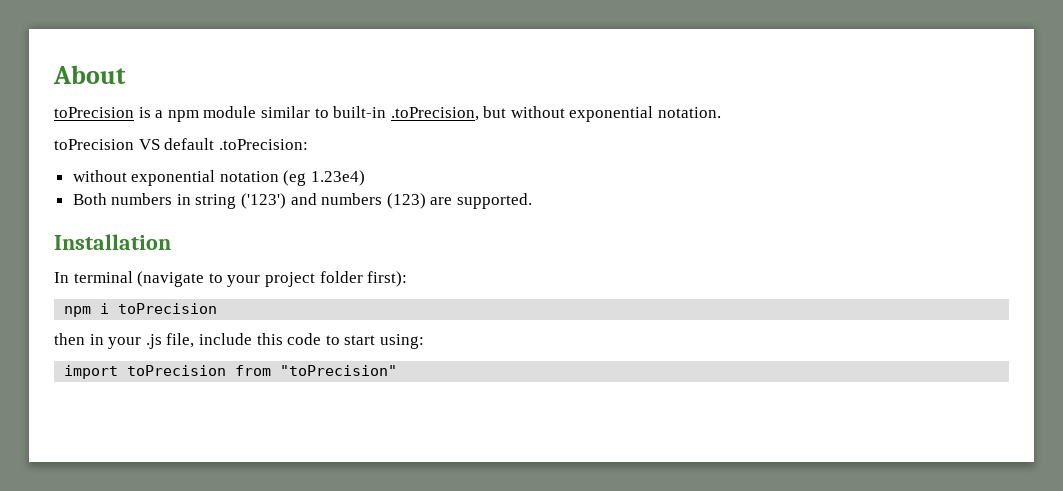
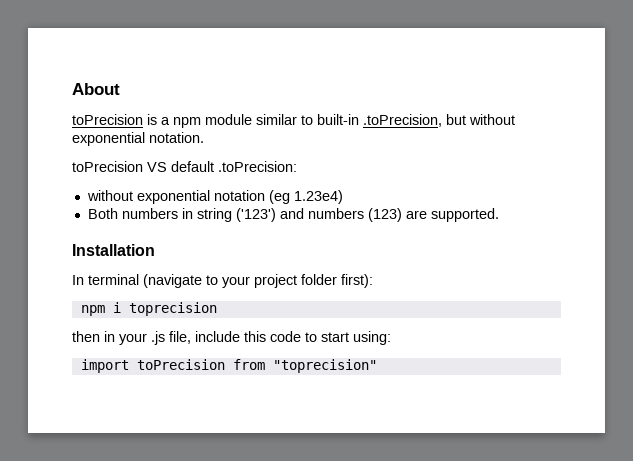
[118,303,218,314] toPrecision -> [128,302,217,316] toprecision
[280,365,398,376] "toPrecision" -> [272,359,377,373] "toprecision"

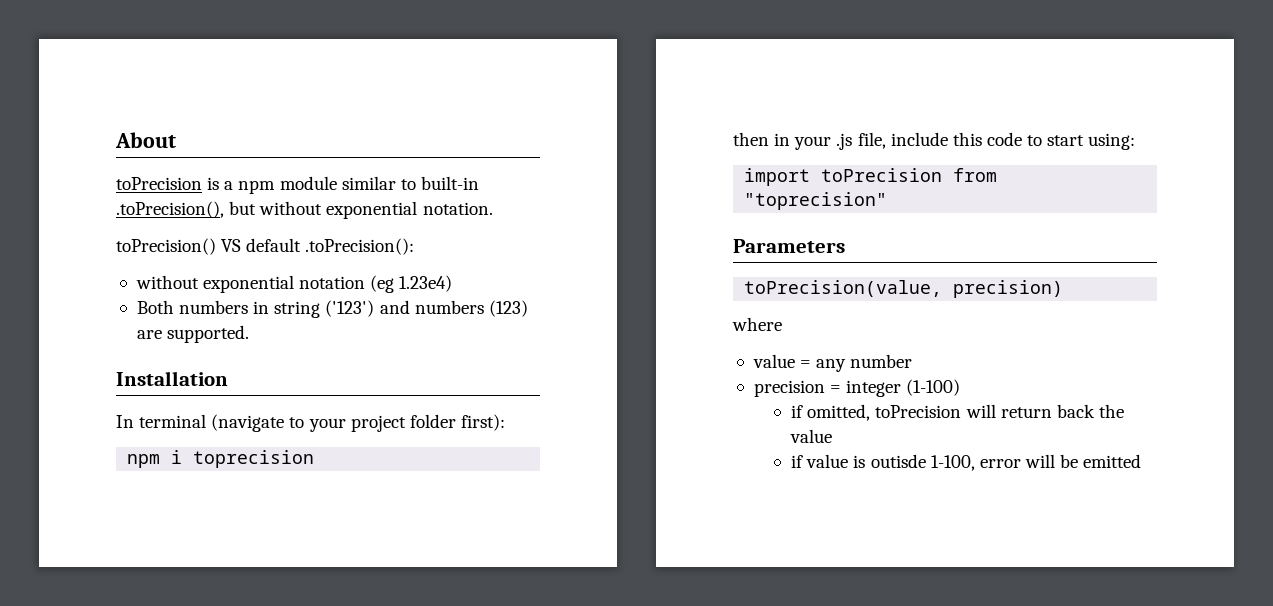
[363,114,442,127] .toPrecision, -> [116,201,224,218] .toPrecision(),
[72,161,143,172] toPrecision -> [116,238,216,255] toPrecision()
[218,161,297,172] .toPrecision: -> [305,238,415,255] .toPrecision():
(377, 366) none -> [733,239,845,253] [744,280,1064,298] [732,317,782,331] [752,354,913,372] [753,379,961,397] [791,404,1124,421] [790,429,833,443] [791,454,1142,471] // Parameters // toPrecision(value, precision) // where // value = any number // precision = integer (1-100) // if omitted, toPrecision will return back the value // if value is outisde 1-100, error will be emitted

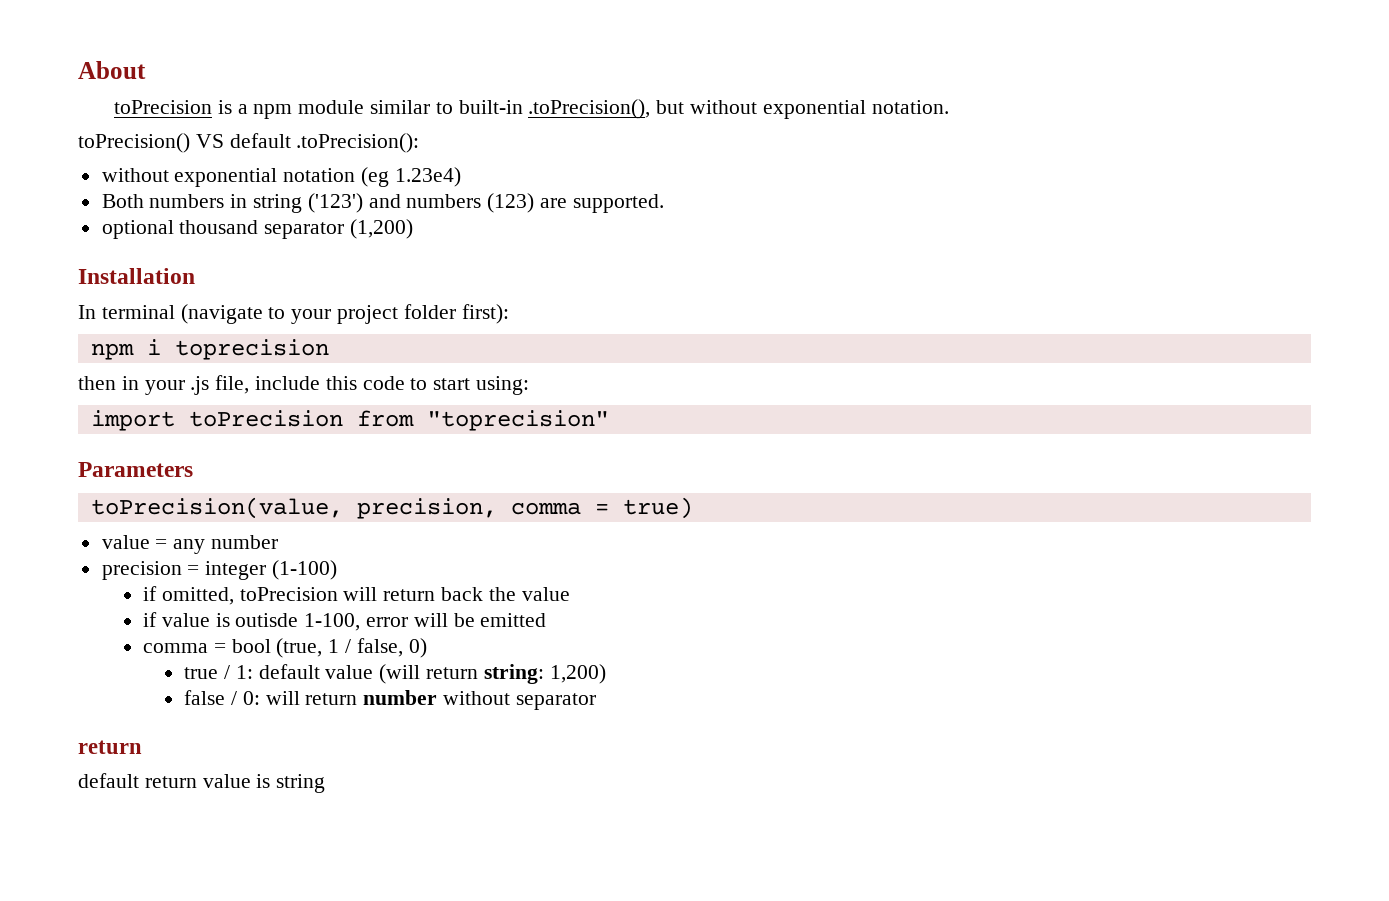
(250, 334) none -> [101,219,414,239] // optional thousand separator (1,200)
[953,280,1064,298] [732,317,782,331] precision) // where -> [356,497,693,519] precision, comma = true)
(1142, 461) none -> [142,638,427,658] [184,664,606,684] [184,690,596,710] [78,740,142,754] [78,773,326,793] // comma = bool (true, 1 / false, 0) // true / 1: default value (will return string: 1,200) // false / 0: will return number without separator // return // default return value is string

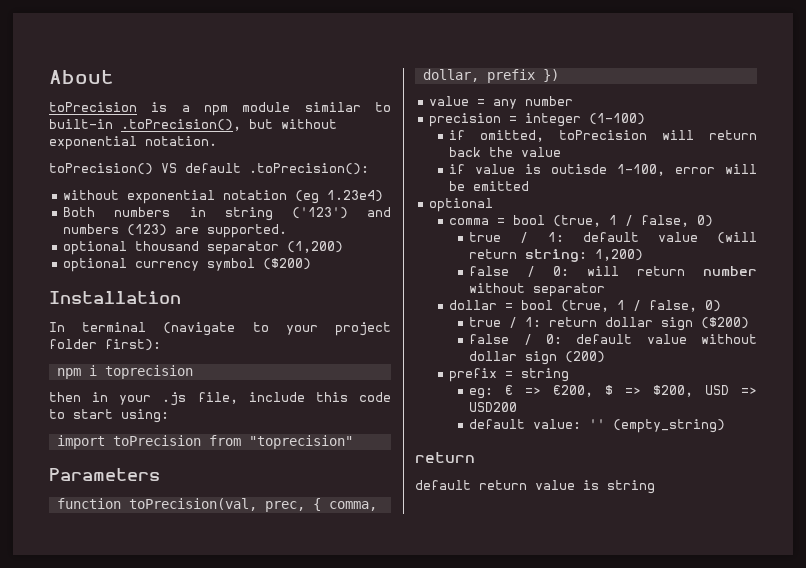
(414, 229) none -> [63,258,312,272] // optional currency symbol ($200)
[90,497,693,519] toPrecision(value, precision, comma = true) -> [56,498,377,512] [422,69,559,83] function toPrecision(val, prec, { comma, dollar, prefix })
(547, 620) none -> [429,198,494,212] // optional
(596, 701) none -> [449,300,722,312] [469,317,750,331] [469,334,757,345] [469,351,606,365] [449,368,570,382] [469,385,757,399] [469,402,518,412] [469,419,726,433] // dollar = bool (true, 1 / false, 0) // true / 1: return dollar sign ($200) // false / 0: default value without dollar sign (200) // prefix = string // eg: € => €200, $ => $200, USD => USD200 // default value: '' (empty_string)

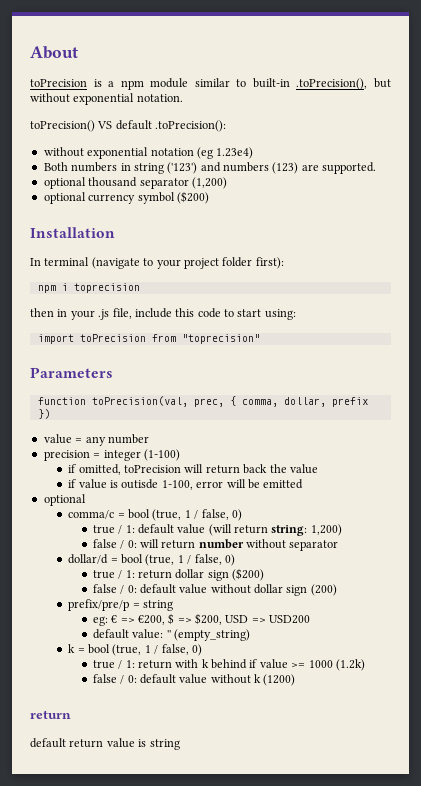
[449,218,490,225] comma -> [68,510,115,519] comma/c
[449,300,498,310] dollar -> [68,554,109,564] dollar/d
[449,368,498,382] prefix -> [68,599,130,611] prefix/pre/p
(726, 426) none -> [68,644,202,656] [92,659,365,671] [92,674,296,686] // k = bool (true, 1 / false, 0) // true / 1: return with k behind if value >= 1000 (1.2k) // false / 0: default value without k (1200)

